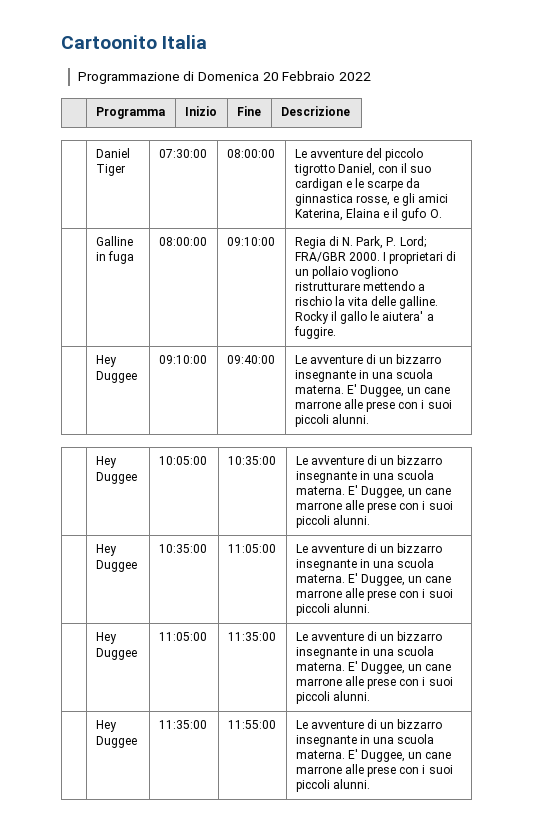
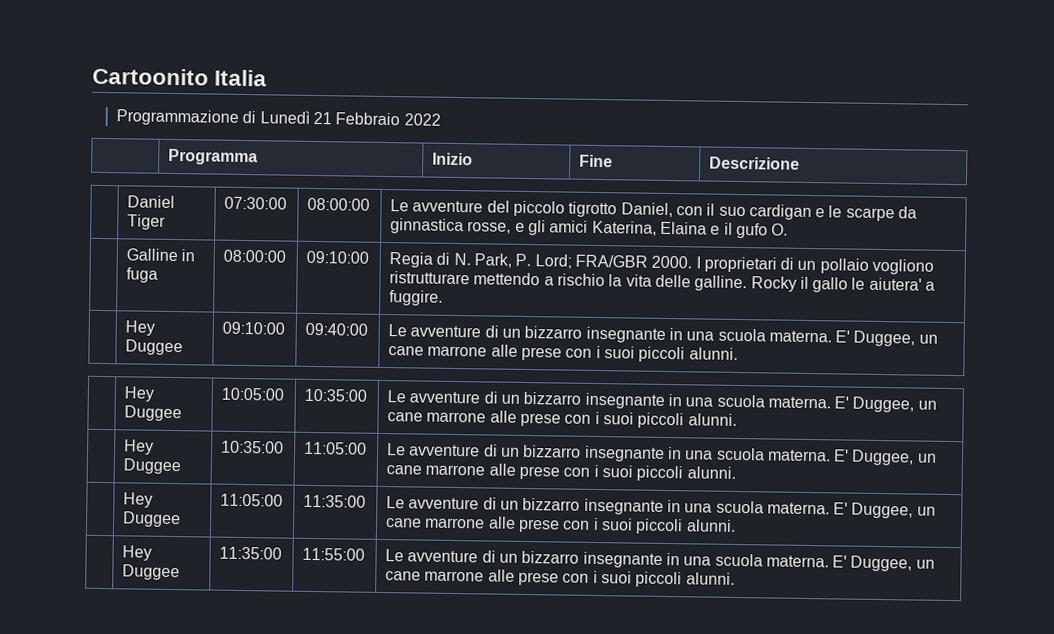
[198,72,279,81] Domenica 20 -> [259,110,332,125] Lunedì 21

